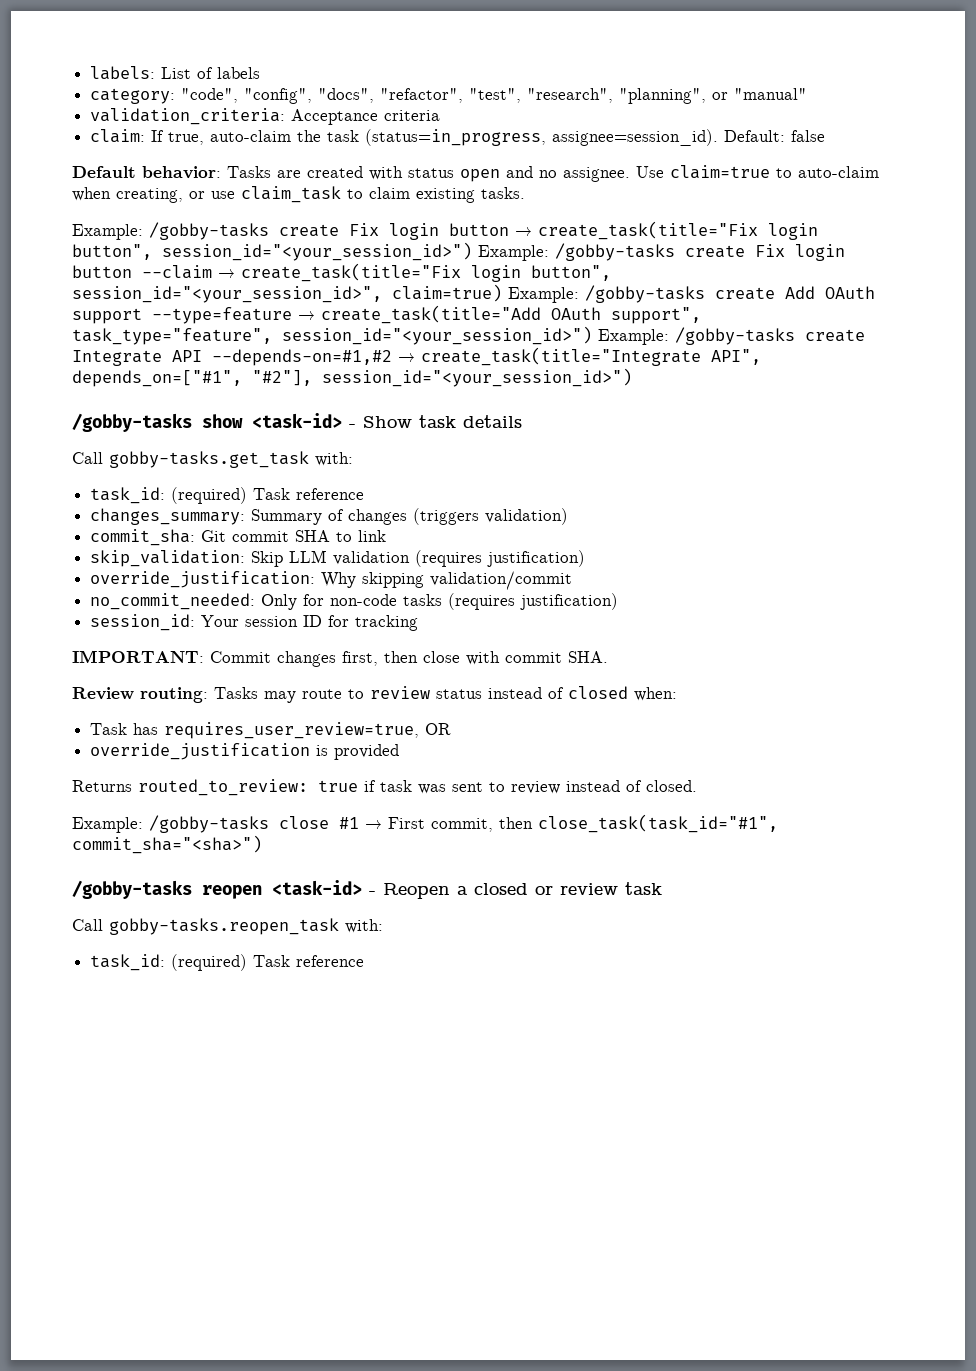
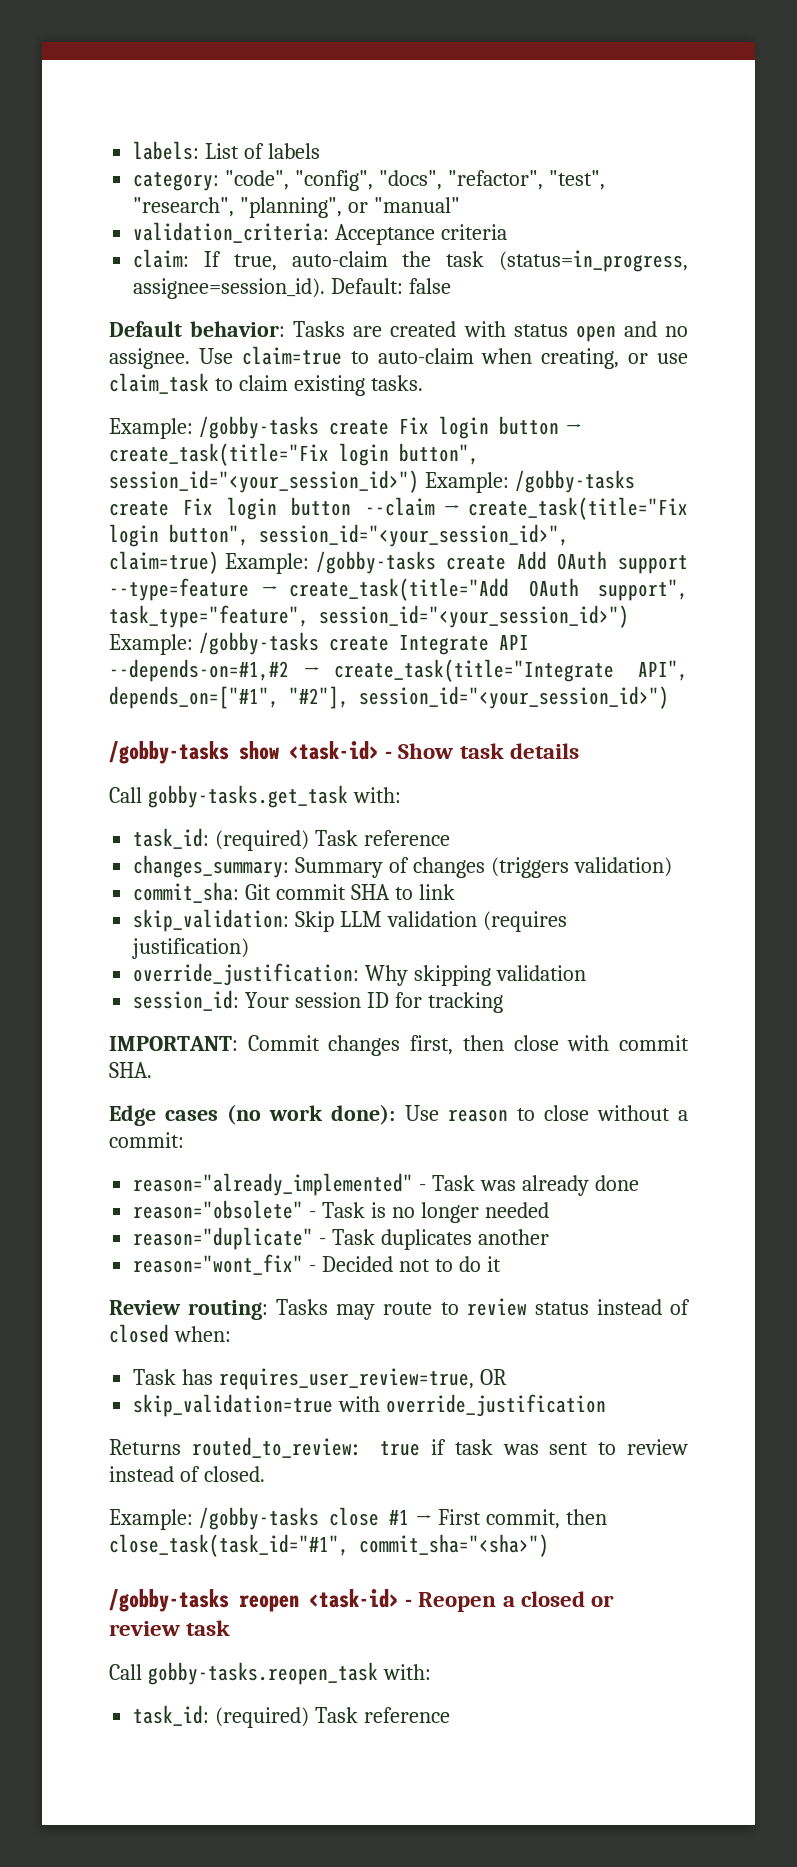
[430,571,573,590] [90,593,619,610] validation/commit // no_commit_needed: Only for non-code tasks (requires justification) -> [496,965,587,981] validation
(608, 657) none -> [109,1104,689,1126] [109,1132,184,1148] [133,1173,639,1196] [133,1200,549,1223] [133,1227,549,1250] [133,1254,501,1275] // Edge cases (no work done): Use reason to close without a commit: // reason="already_implemented" - Task was already done // reason="obsolete" - Task is no longer needed // reason="duplicate" - Task duplicates another // reason="wont_fix" - Decided not to do it
(452, 729) none -> [133,1394,381,1417] skip_validation=true with
[316,744,400,760] is provided -> (607, 1405) none

